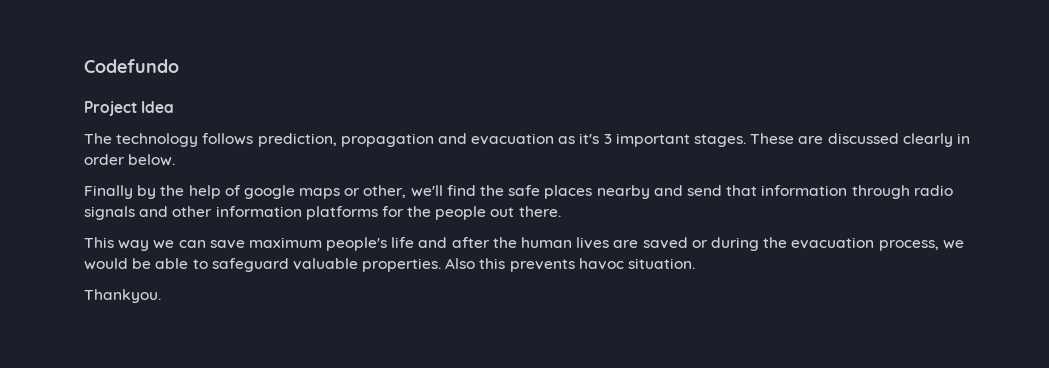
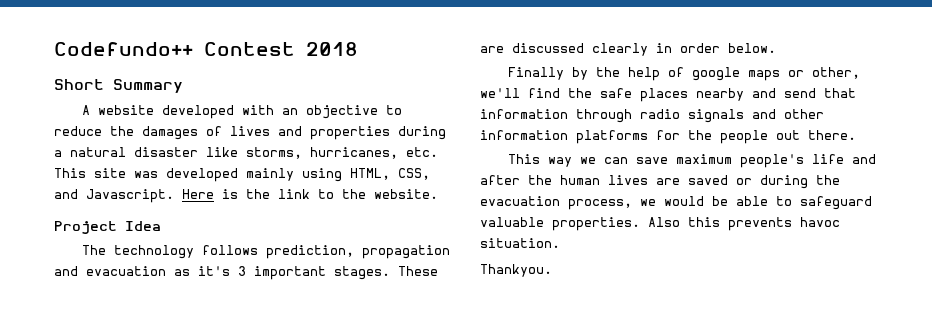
[84,59,179,73] Codefundo -> [54,42,358,56] [54,79,183,93] [81,105,402,119] [54,126,446,140] [54,147,438,159] [54,168,430,182] [54,189,438,203] Codefundo++ Contest 2018 // Short Summary // A website developed with an objective to reduce the damages of lives and properties during a natural disaster like storms, hurricanes, etc. This site was developed mainly using HTML, CSS, and Javascript. Here is the link to the website.

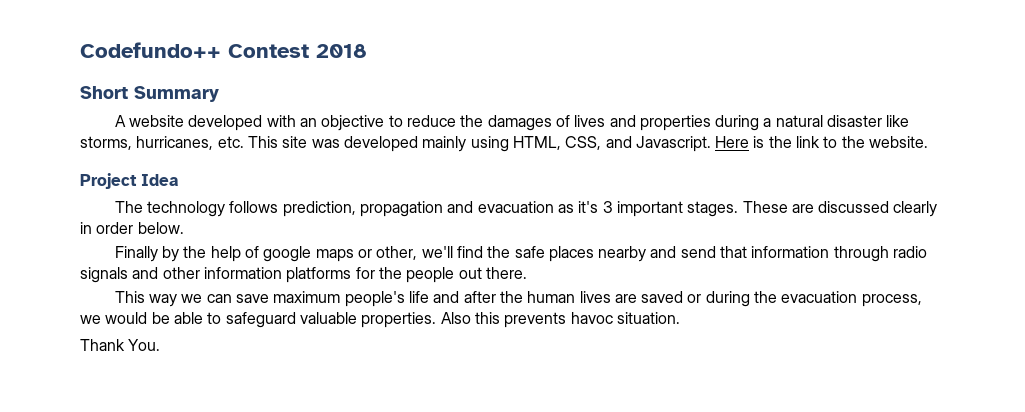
[480,264,552,277] Thankyou. -> [80,339,161,351] Thank You.

